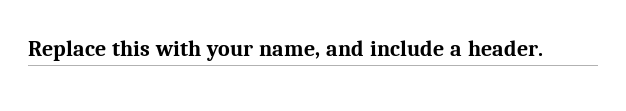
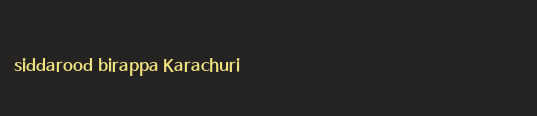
[28,40,543,61] Replace this with your name, and include a header. -> [14,58,241,76] siddarood birappa Karachuri

